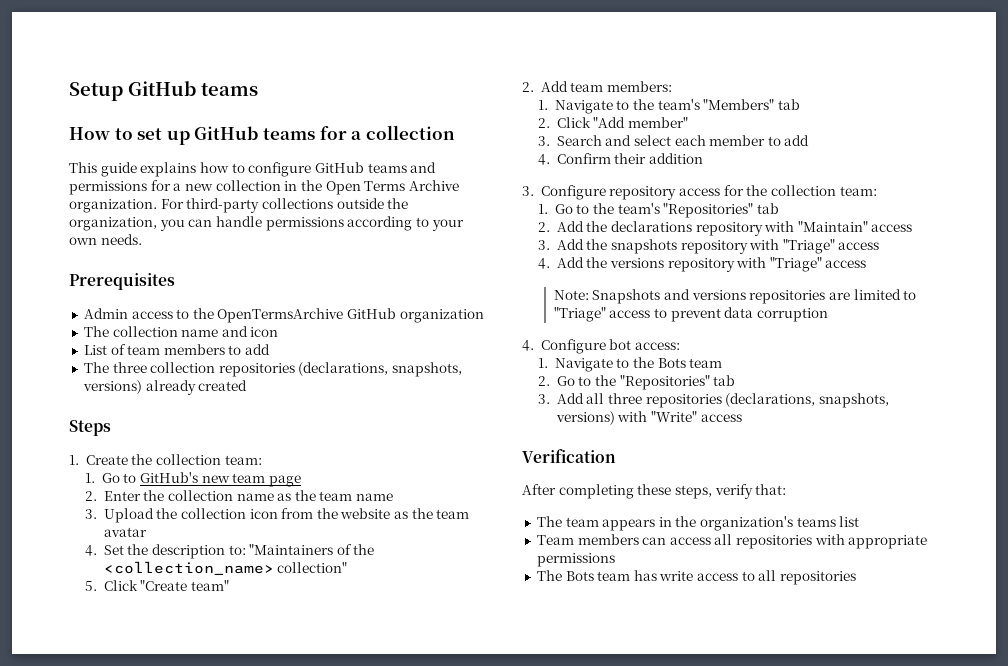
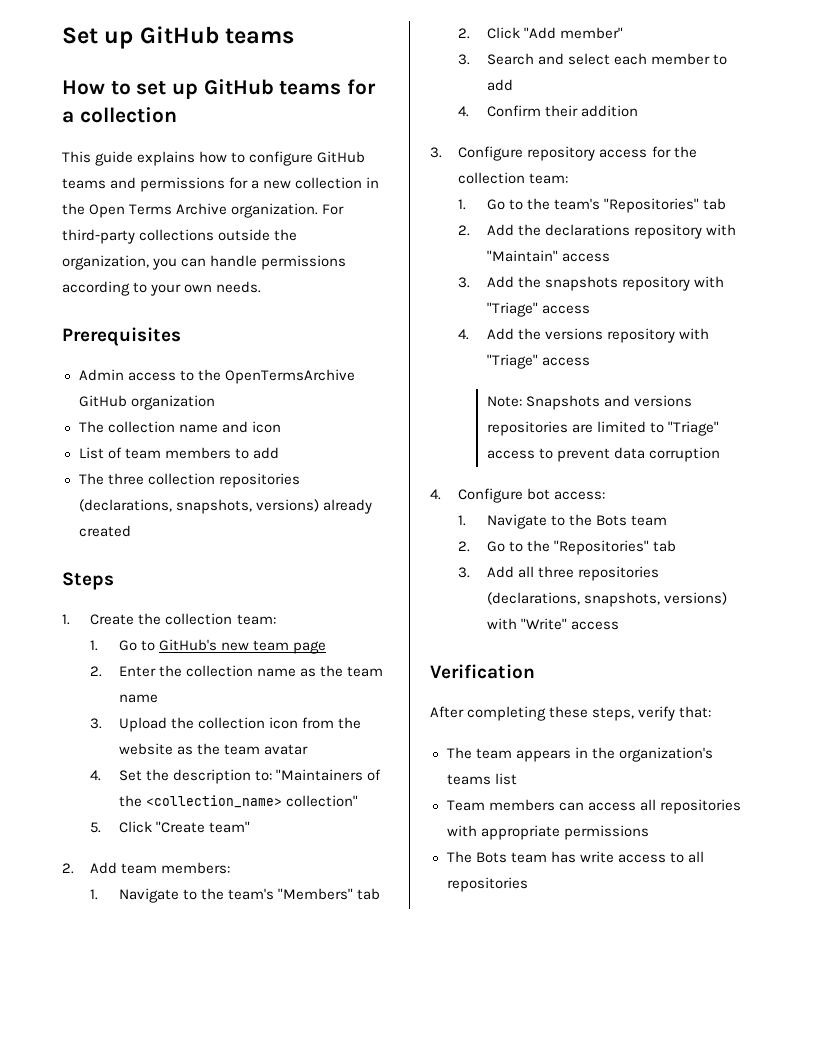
[69,82,123,101] Setup -> [62,27,134,49] Set up

